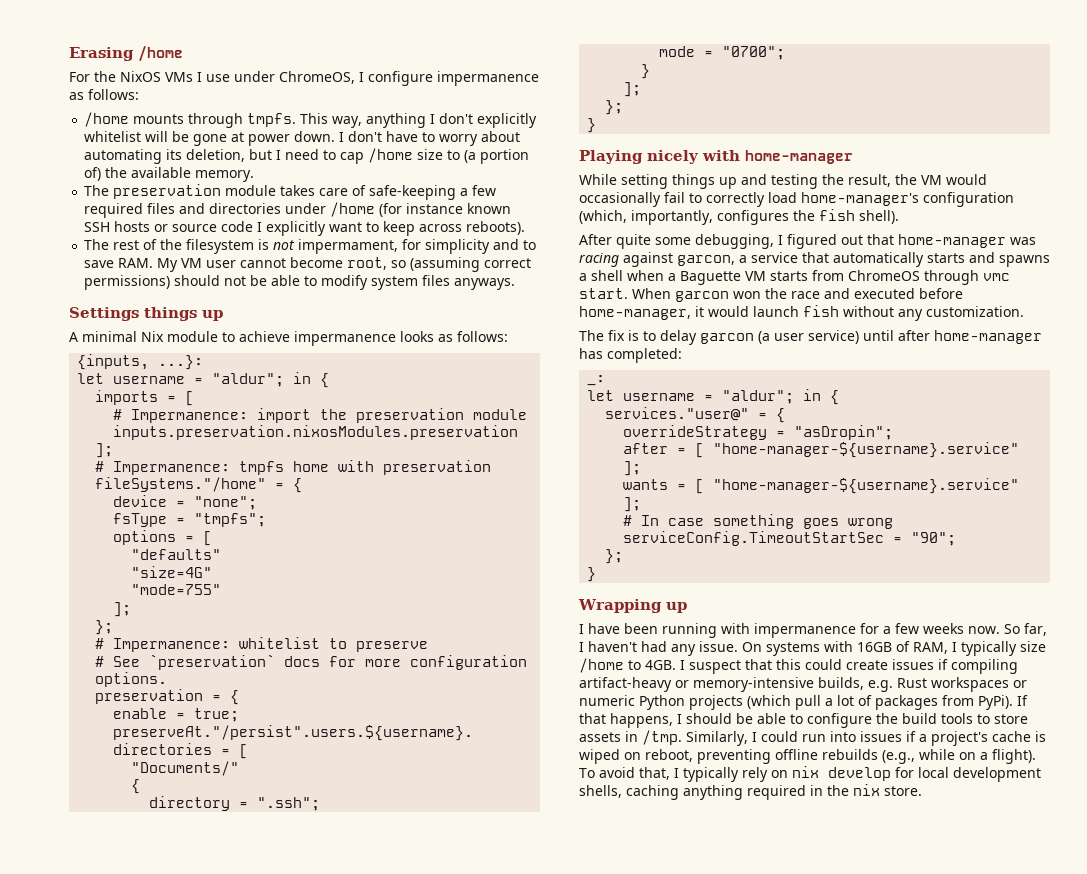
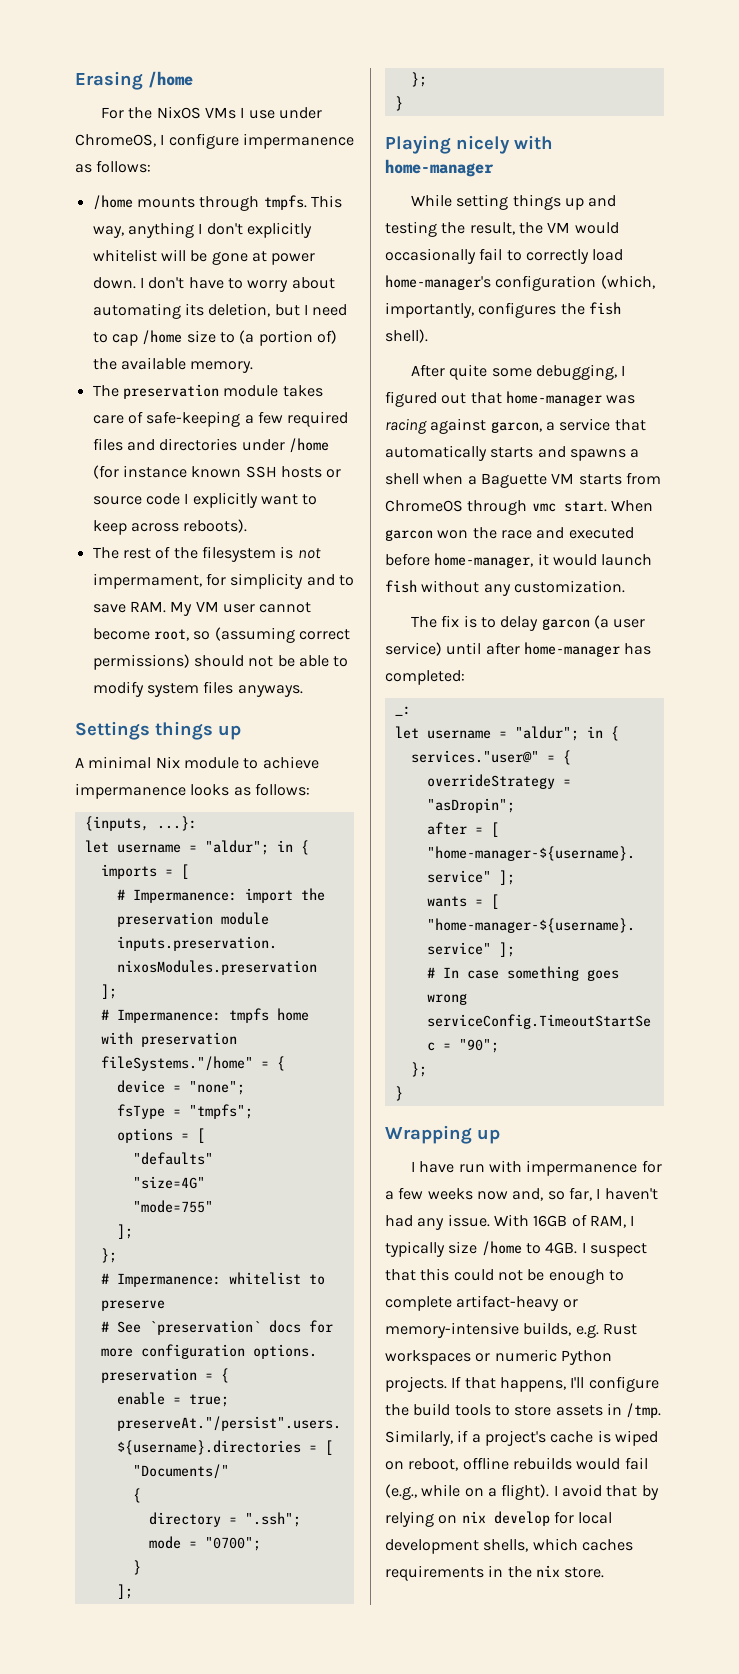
[624,623,717,638] been running -> [458,1164,485,1173] run
[968,624,1020,634] now. So -> [476,1188,565,1201] now and, so
[742,641,853,656] On systems with -> [493,1214,529,1227] With
[846,659,1018,674] create issues if compiling -> [497,1269,624,1284] [385,1296,452,1311] not be enough to complete
[689,695,1028,710] [579,713,803,728] projects (which pull a lot of packages from PyPi). If that happens, I should be able to -> [385,1376,585,1392] projects. If that happens, I'll
[752,731,902,742] I could run into issues -> (453, 1438) none
[697,749,771,764] preventing -> (459, 1464) none
(878, 754) none -> [576,1457,648,1470] would fail
[579,767,768,782] To avoid that, I typically rely -> [553,1484,659,1500] [385,1511,434,1527] I avoid that by relying
[626,785,806,800] caching anything required -> [532,1538,633,1551] [385,1565,484,1581] which caches requirements

